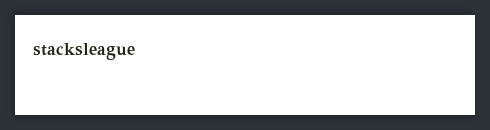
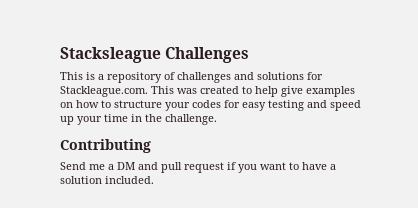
[33,43,135,60] stacksleague -> [60,47,250,63] [60,72,323,83] [60,86,355,97] [60,100,361,111] [60,114,217,125] [60,139,151,153] [60,162,336,173] [60,176,154,184] Stacksleague Challenges // This is a repository of challenges and solutions for Stackleague.com. This was created to help give examples on how to structure your codes for easy testing and speed up your time in the challenge. // Contributing // Send me a DM and pull request if you want to have a solution included.

